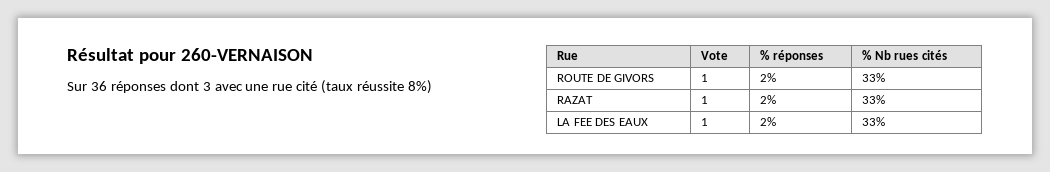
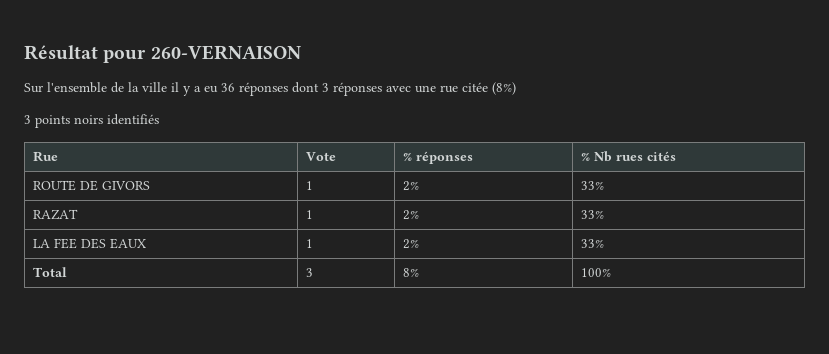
(87, 86) none -> [47,82,218,96] l'ensemble de la ville il y a eu
(211, 86) none -> [333,82,382,96] réponses
[296,80,433,94] cité (taux réussite 8%) -> [462,82,516,95] [24,114,159,128] citée (8%) // 3 points noirs identifiés
(886, 121) none -> [32,267,67,277] [305,268,313,277] [402,268,419,277] [580,268,611,277] // Total | 3 | 8% | 100%

